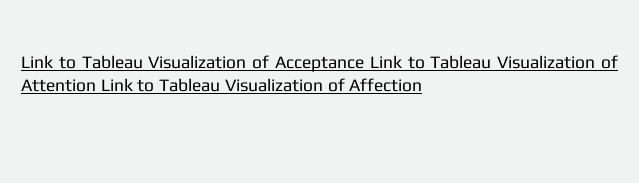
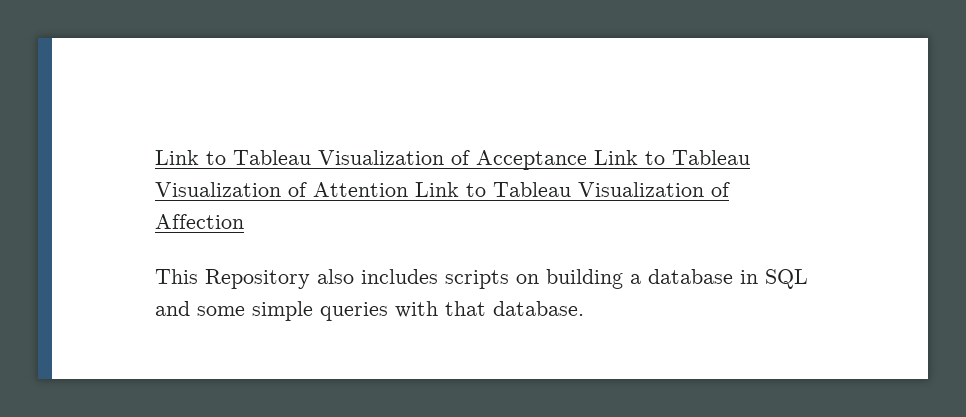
(423, 85) none -> [155,269,808,289] [155,301,584,321] // This Repository also includes scripts on building a database in SQL and some simple queries with that database.

